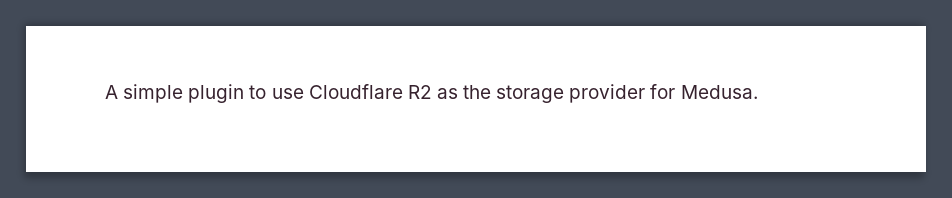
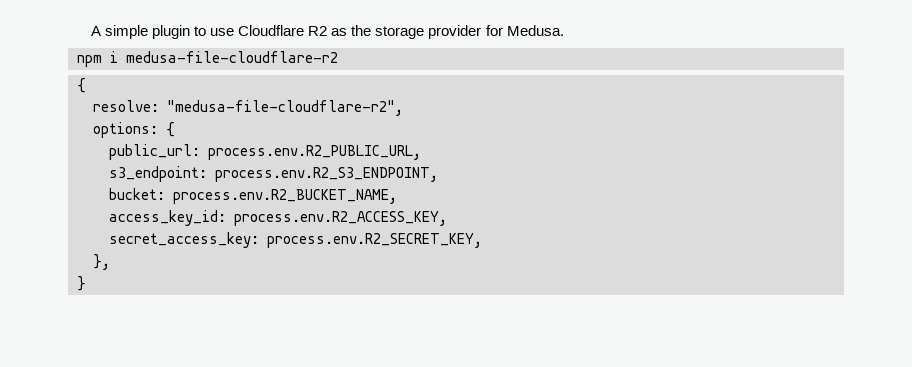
(758, 92) none -> [77,51,338,67] [77,78,86,93] [93,100,403,116] [93,122,175,138] [109,144,421,160] [109,166,438,182] [109,188,397,204] [109,210,447,226] [109,232,482,248] [93,254,110,270] [77,276,86,291] // npm i medusa-file-cloudflare-r2 // { // resolve: "medusa-file-cloudflare-r2", // options: { // public_url: process.env.R2_PUBLIC_URL, // s3_endpoint: process.env.R2_S3_ENDPOINT, // bucket: process.env.R2_BUCKET_NAME, // access_key_id: process.env.R2_ACCESS_KEY, // secret_access_key: process.env.R2_SECRET_KEY, // }, // }

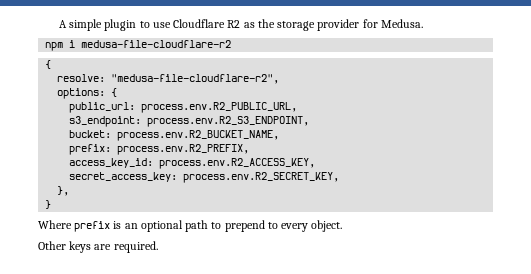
(397, 196) none -> [69,144,250,155] // prefix: process.env.R2_PREFIX,
(86, 283) none -> [38,220,343,232] [38,241,158,253] // Where prefix is an optional path to prepend to every object. // Other keys are required.

